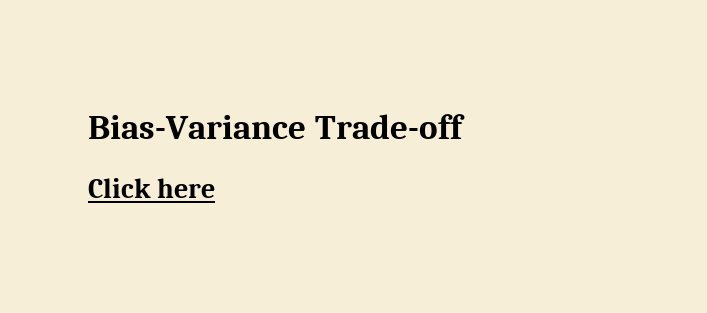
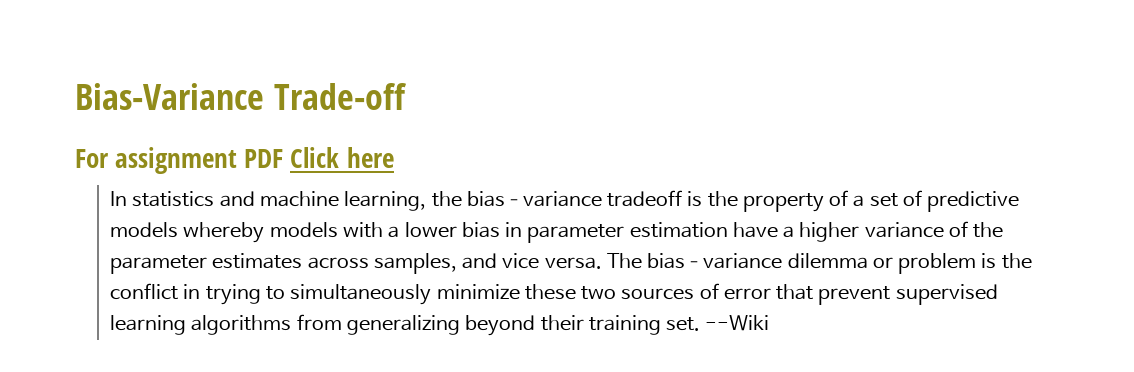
(466, 126) none -> [75,147,284,174] For assignment PDF
(216, 188) none -> [110,190,1020,212] [110,221,1004,243] [110,253,1032,274] [110,283,998,305] [110,314,770,336] // In statistics and machine learning, the bias–variance tradeoff is the property of a set of predictive models whereby models with a lower bias in parameter estimation have a higher variance of the parameter estimates across samples, and vice versa. The bias–variance dilemma or problem is the conflict in trying to simultaneously minimize these two sources of error that prevent supervised learning algorithms from generalizing beyond their training set. --Wiki

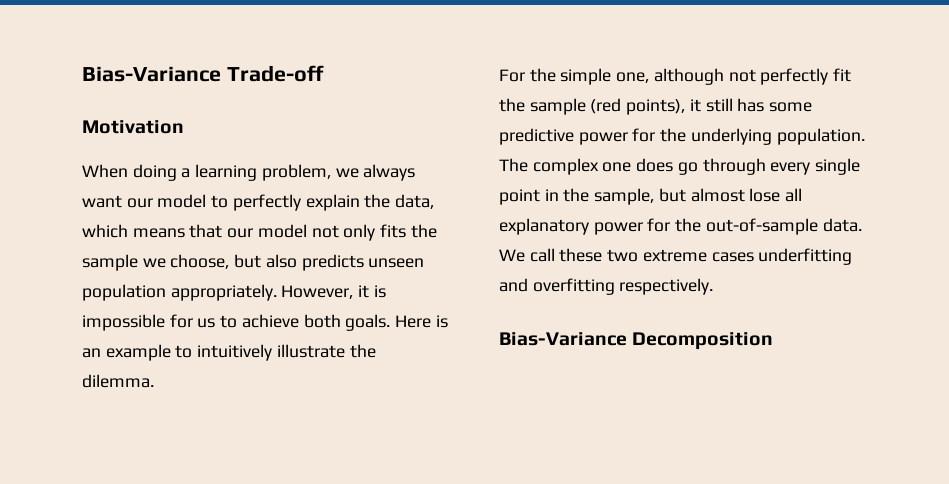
[75,147,394,174] [110,190,1020,212] [110,221,1004,243] [110,253,1032,274] [110,283,998,305] [110,314,770,336] For assignment PDF Click here // In statistics and machine learning, the bias–variance tradeoff is the property of a set of predictive models whereby models with a lower bias in parameter estimation have a higher variance of the parameter estimates across samples, and vice versa. The bias–variance dilemma or problem is the conflict in trying to simultaneously minimize these two sources of error that prevent supervised learning algorithms from generalizing beyond their training set. --Wiki -> [82,120,184,134] [82,164,416,181] [82,194,435,211] [82,224,437,241] [82,254,425,271] [82,284,386,301] [82,314,448,331] [82,344,376,361] [82,374,154,388] [499,68,852,85] [499,98,813,115] [499,128,865,145] [499,158,861,175] [499,188,803,205] [499,218,862,235] [499,248,853,265] [499,278,714,295] [499,332,774,350] Motivation // When doing a learning problem, we always want our model to perfectly explain the data, which means that our model not only fits the sample we choose, but also predicts unseen population appropriately. However, it is impossible for us to achieve both goals. Here is an example to intuitively illustrate the dilemma. // For the simple one, although not perfectly fit the sample (red points), it still has some predictive power for the underlying population. The complex one does go through every single point in the sample, but almost lose all explanatory power for the out-of-sample data. We call these two extreme cases underfitting and overfitting respectively. // Bias-Variance Decomposition

